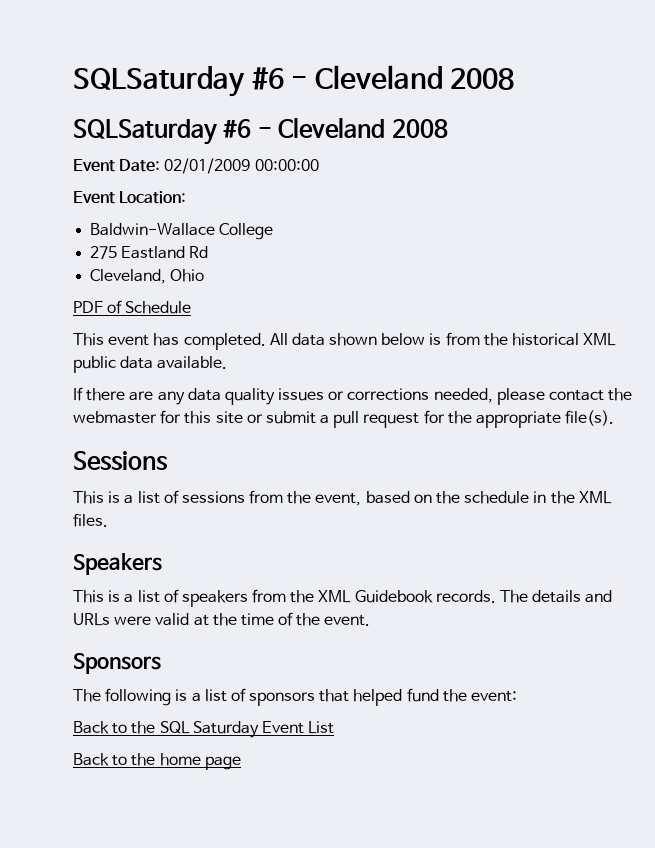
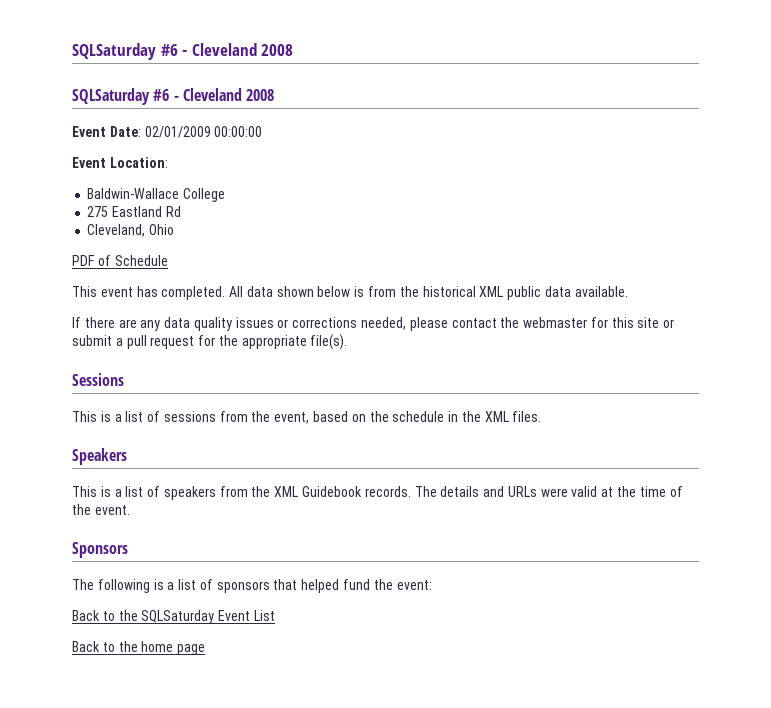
[159,721,259,738] SQL Saturday -> [141,610,215,624] SQLSaturday

